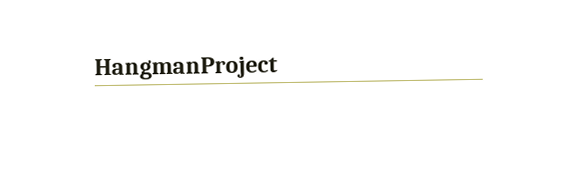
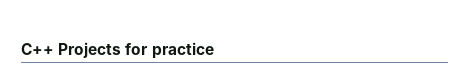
[94,56,278,81] HangmanProject -> [21,42,214,59] C++ Projects for practice

